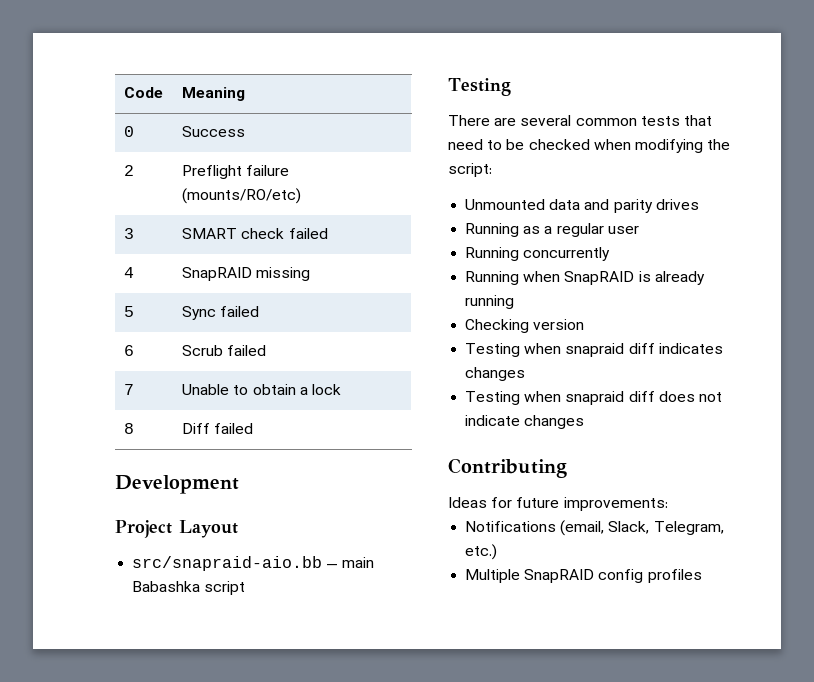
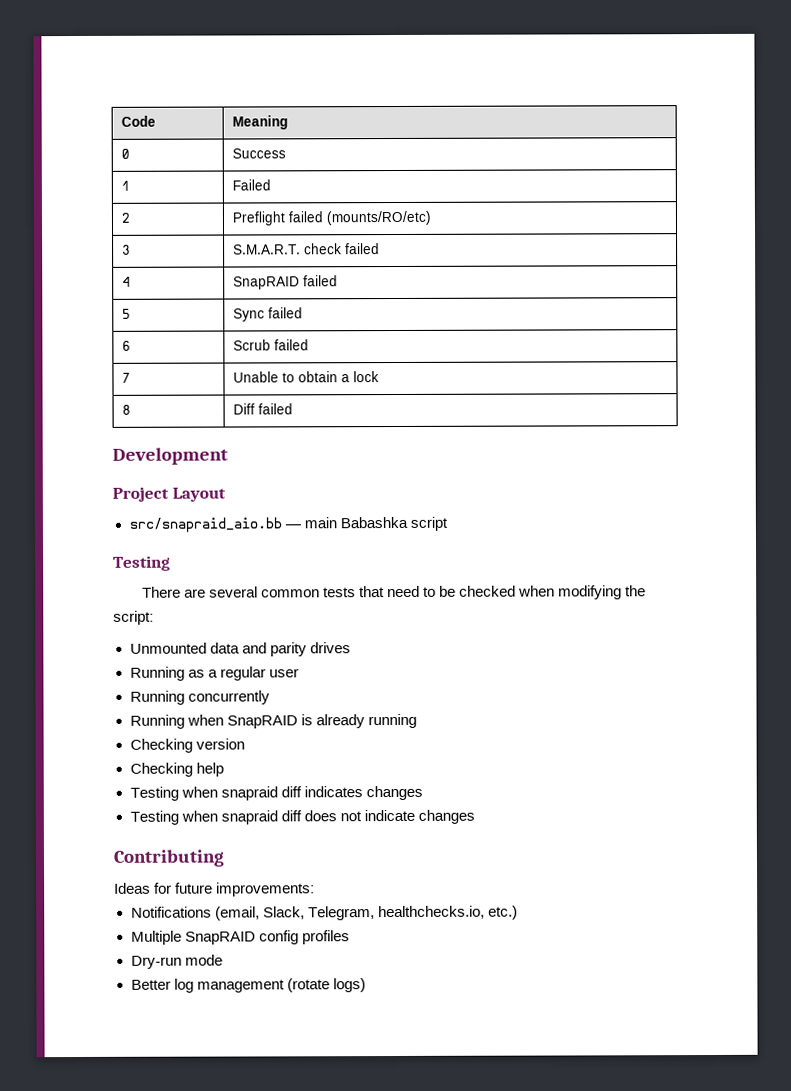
(246, 131) none -> [120,180,130,191] [231,179,271,191] // 1 | Failed
[246,165,290,176] failure -> [287,211,323,223] failed
[182,228,238,239] SMART -> [232,244,301,255] S.M.A.R.T.
[256,267,311,281] missing -> [302,275,338,287] failed
[132,556,323,571] src/snapraid-aio.bb -> [128,517,282,533] src/snapraid_aio.bb
(585, 324) none -> [129,762,224,777] // Checking help
(724, 528) none -> [377,905,485,920] healthchecks.io,
(702, 576) none -> [130,954,223,969] [130,978,366,993] // Dry-run mode // Better log management (rotate logs)

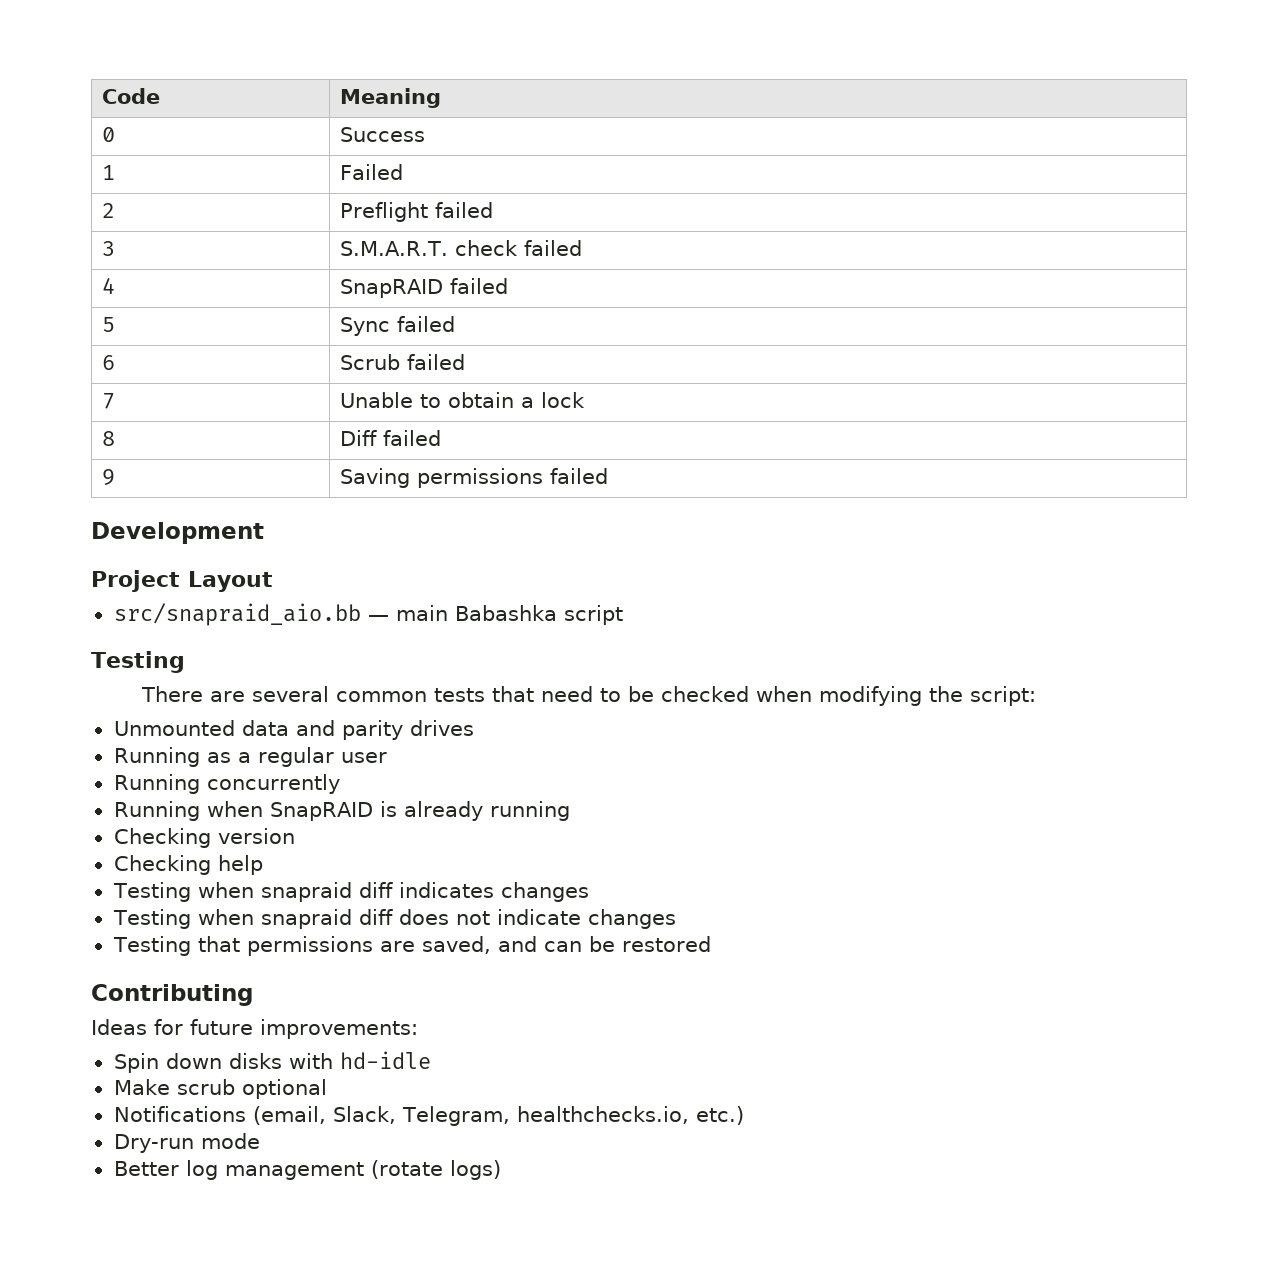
[325,210,431,226] (mounts/RO/etc) -> (493, 210) none
(293, 409) none -> [101,469,115,486] [339,468,608,488] // 9 | Saving permissions failed
(475, 816) none -> [112,936,711,956] // Testing that permissions are saved, and can be restored
(316, 889) none -> [113,1051,431,1073] [113,1079,327,1099] // Spin down disks with hd-idle // Make scrub optional
[130,930,350,945] // Multiple SnapRAID config profiles -> (744, 1115) none

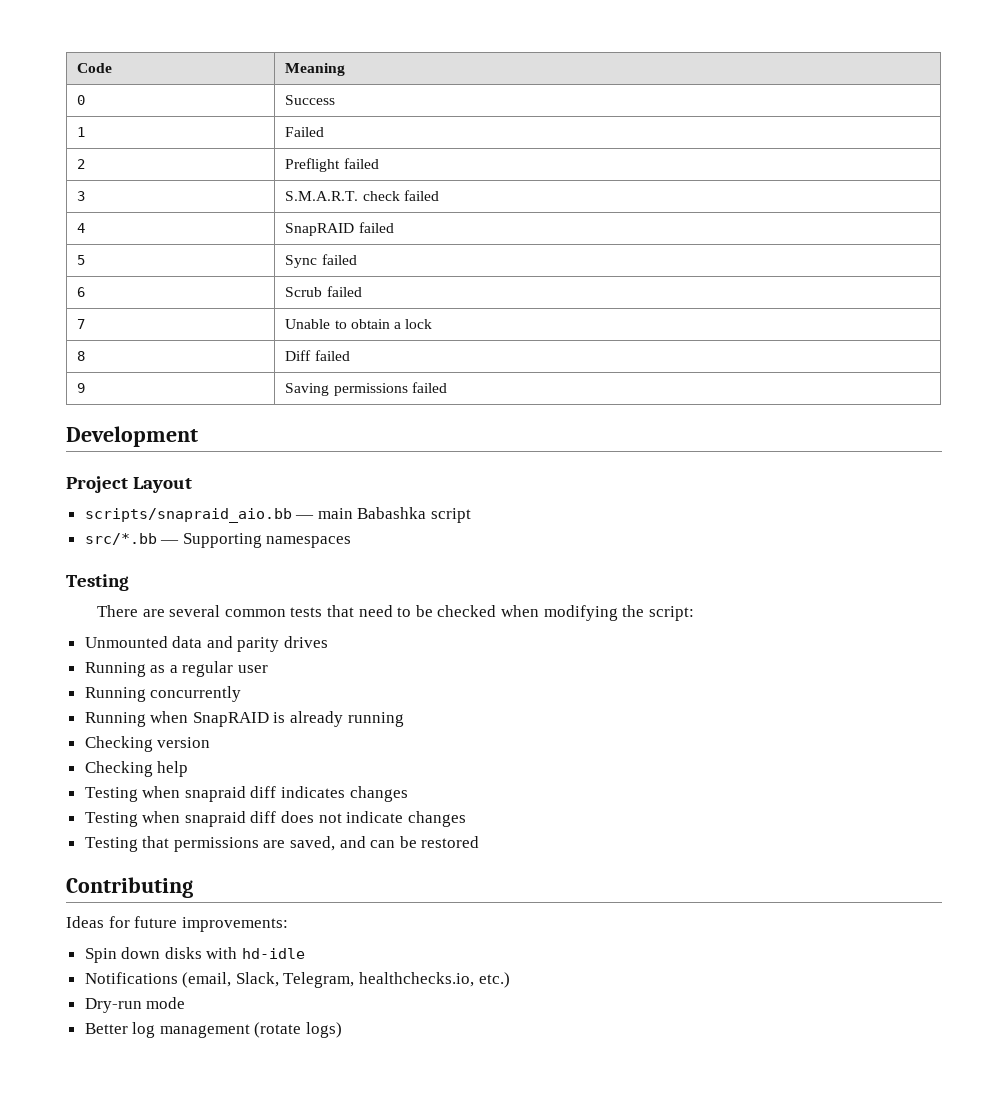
[113,603,361,626] src/snapraid_aio.bb -> [84,508,292,523] scripts/snapraid_aio.bb
(623, 615) none -> [84,533,352,548] // src/*.bb — Supporting namespaces
[113,1079,327,1099] // Make scrub optional -> (306, 953) none

